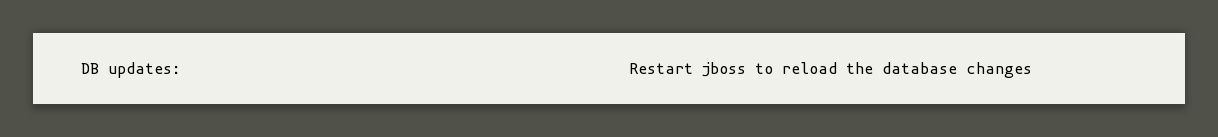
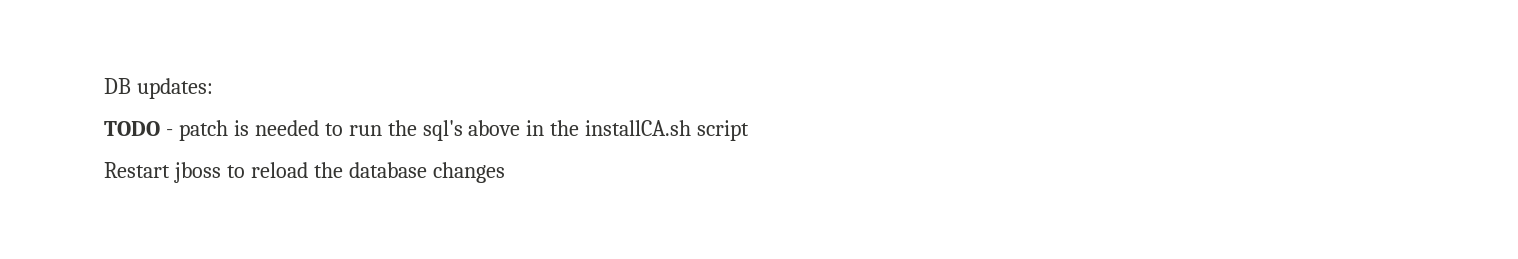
(181, 70) none -> [104,120,750,141] // TODO - patch is needed to run the sql's above in the installCA.sh script

